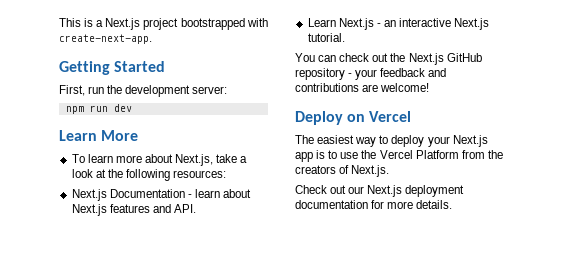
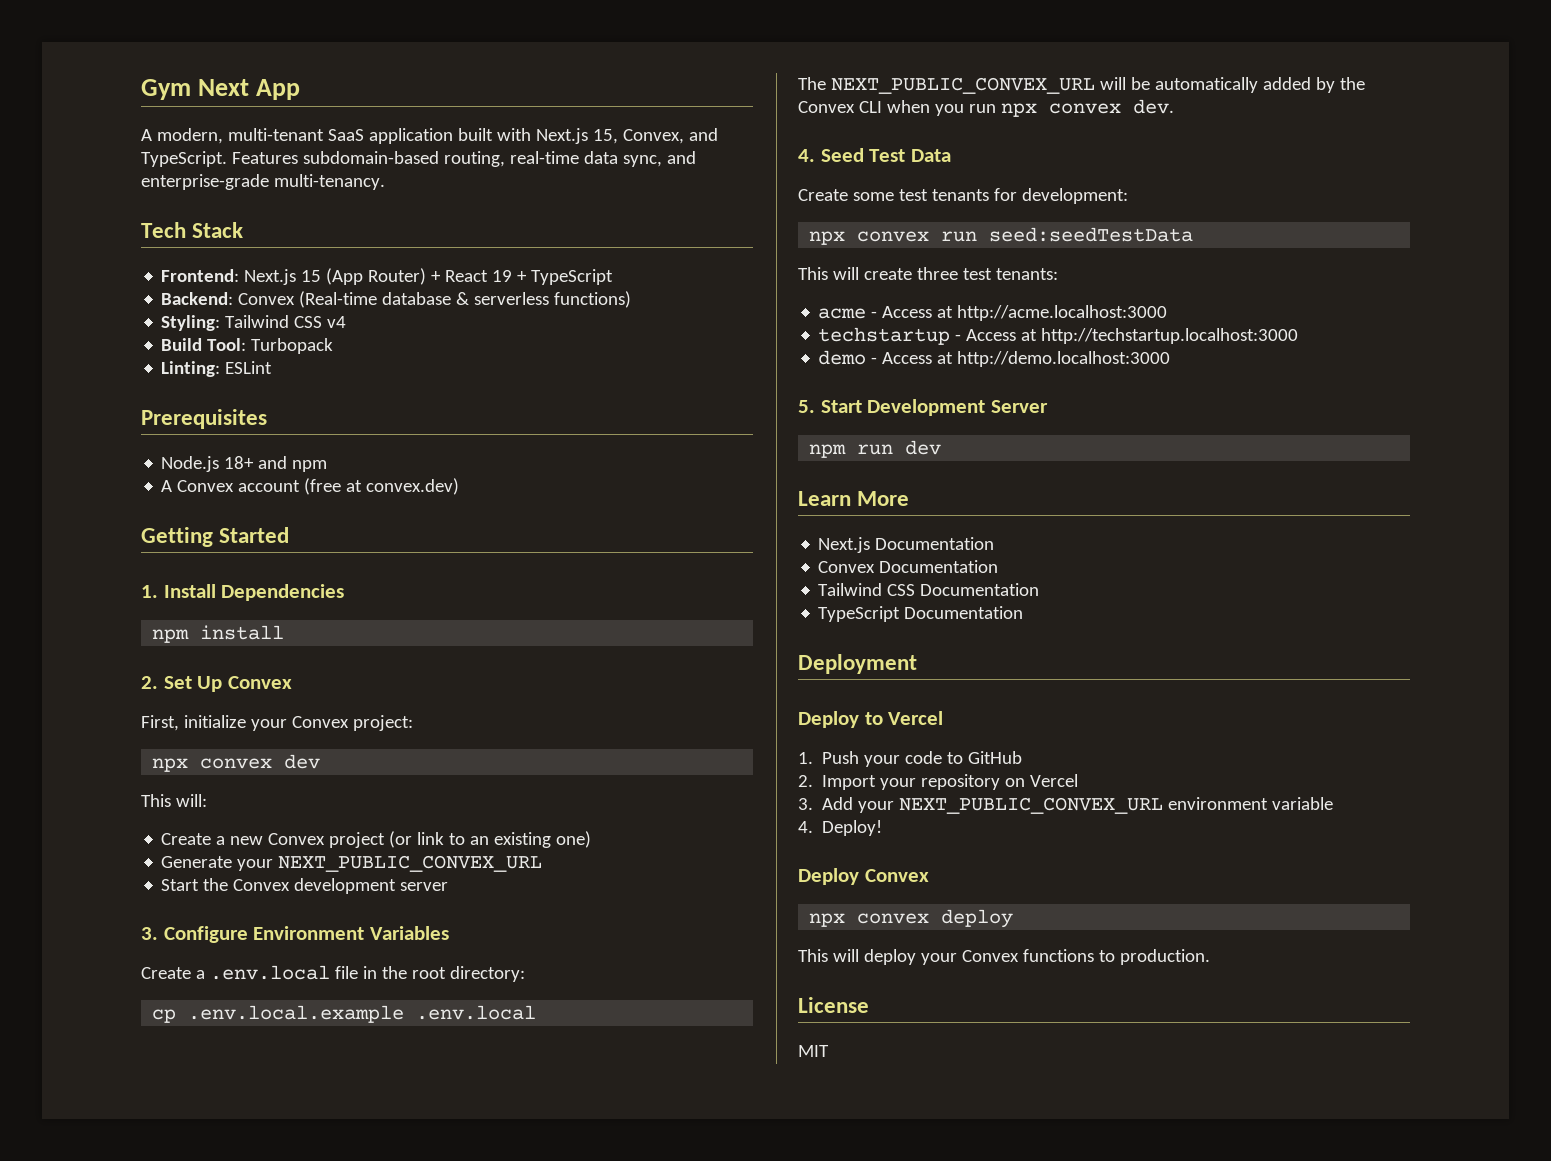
[59,18,268,30] [59,34,152,44] [59,61,166,75] [59,85,228,97] This is a Next.js project bootstrapped with create-next-app. // Getting Started // First, run the development server: -> [141,79,301,100] [141,128,718,144] [141,151,696,167] [141,174,385,190] [141,222,244,238] [161,268,614,285] [161,291,632,308] [161,315,347,331] [161,338,334,354] [161,361,273,377] [141,409,267,429] [161,456,328,472] [161,478,460,495] [141,527,290,547] [141,584,345,601] [152,625,285,643] [141,676,292,692] [141,715,413,731] [152,754,321,772] [141,794,207,807] [161,831,592,848] [161,855,543,872] [161,878,449,894] [141,926,449,943] [141,965,525,982] [152,1005,537,1023] [798,77,1365,94] [798,99,1174,117] [798,148,951,162] [798,188,1128,204] [809,227,1194,245] [798,267,1058,280] [818,305,1168,321] [818,327,1299,345] [818,350,1171,367] [798,399,1048,416] Gym Next App // A modern, multi-tenant SaaS application built with Next.js 15, Convex, and TypeScript. Features subdomain-based routing, real-time data sync, and enterprise-grade multi-tenancy. // Tech Stack // Frontend: Next.js 15 (App Router) + React 19 + TypeScript // Backend: Convex (Real-time database & serverless functions) // Styling: Tailwind CSS v4 // Build Tool: Turbopack // Linting: ESLint // Prerequisites // Node.js 18+ and npm // A Convex account (free at convex.dev) // Getting Started // 1. Install Dependencies // npm install // 2. Set Up Convex // First, initialize your Convex project: // npx convex dev // This will: // Create a new Convex project (or link to an existing one) // Generate your NEXT_PUBLIC_CONVEX_URL // Start the Convex development server // 3. Configure Environment Variables // Create a .env.local file in the root directory: // cp .env.local.example .env.local // The NEXT_PUBLIC_CONVEX_URL will be automatically added by the Convex CLI when you run npx convex dev. // 4. Seed Test Data // Create some test tenants for development: // npx convex run seed:seedTestData // This will create three test tenants: // acme - Access at http://acme.localhost:3000 // techstartup - Access at http://techstartup.localhost:3000 // demo - Access at http://demo.localhost:3000 // 5. Start Development Server
[71,154,248,166] [71,169,227,181] [71,189,252,201] [71,204,196,216] [307,18,490,30] [307,33,345,42] [295,53,482,65] [295,68,447,80] [295,83,430,92] [295,111,412,125] [295,135,488,147] [295,150,503,162] [295,165,390,177] [295,185,465,197] [295,200,453,209] To learn more about Next.js, take a look at the following resources: // Next.js Documentation - learn about Next.js features and API. // Learn Next.js - an interactive Next.js tutorial. // You can check out the Next.js GitHub repository - your feedback and contributions are welcome! // Deploy on Vercel // The easiest way to deploy your Next.js app is to use the Vercel Platform from the creators of Next.js. // Check out our Next.js deployment documentation for more details. -> [818,537,995,553] [818,560,999,573] [818,583,1040,596] [818,606,1024,622] [798,654,917,674] [798,711,944,728] [798,751,1023,767] [798,774,1079,790] [798,797,1334,814] [798,820,883,836] [798,868,929,885] [809,909,1014,928] [798,949,1210,965] [798,997,869,1013] [798,1045,829,1057] Next.js Documentation // Convex Documentation // Tailwind CSS Documentation // TypeScript Documentation // Deployment // Deploy to Vercel // 1. Push your code to GitHub // 2. Import your repository on Vercel // 3. Add your NEXT_PUBLIC_CONVEX_URL environment variable // 4. Deploy! // Deploy Convex // npx convex deploy // This will deploy your Convex functions to production. // License // MIT

